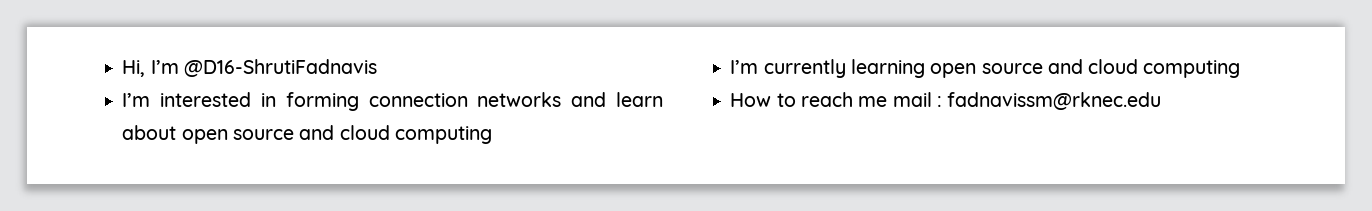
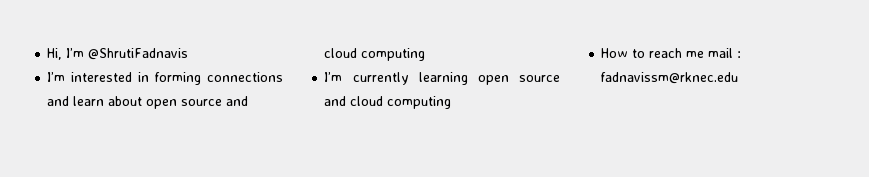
[183,59,377,77] @D16-ShrutiFadnavis -> [88,48,189,60] @ShrutiFadnavis
[368,92,562,107] connection networks -> [207,72,283,82] connections

